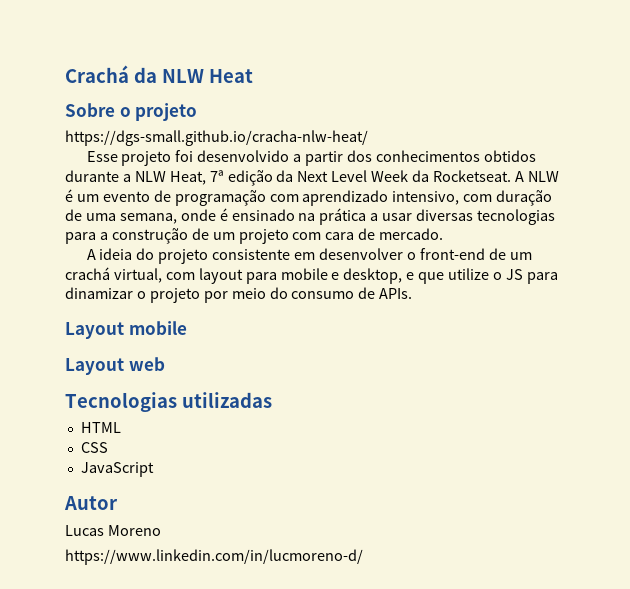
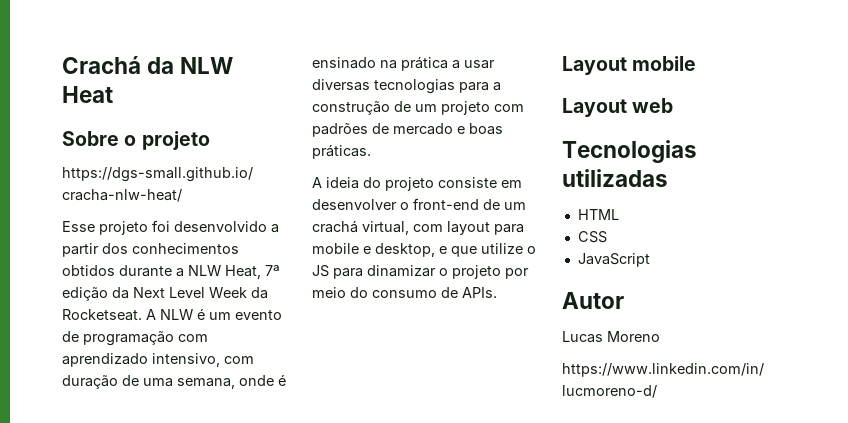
[325,228,444,240] cara de mercado. -> [312,123,503,137] [312,144,371,159] padrões de mercado e boas práticas.
[212,249,291,260] consistente -> [438,177,497,188] consiste

